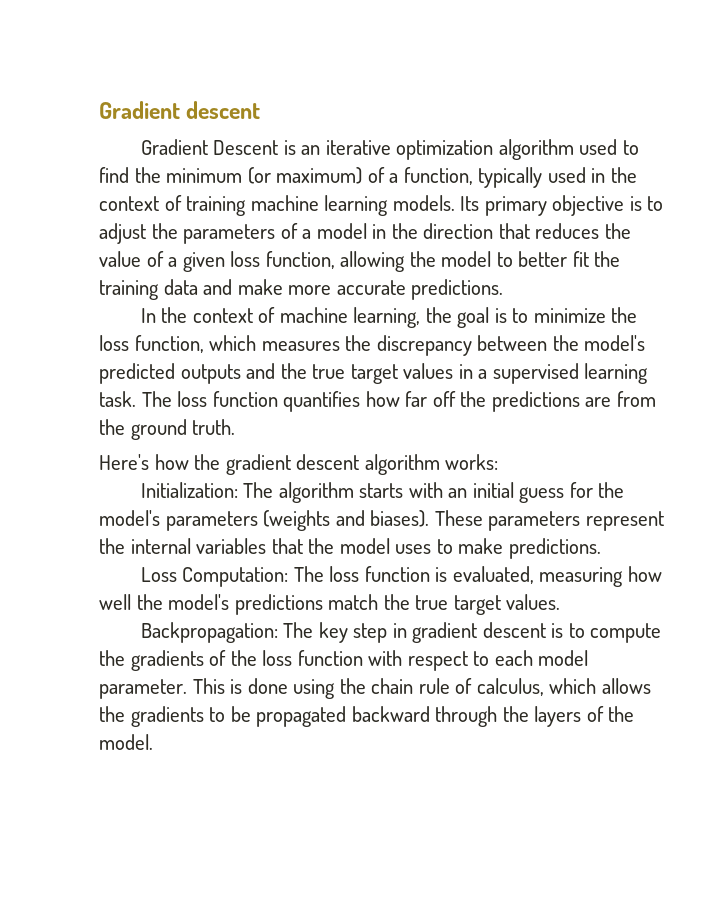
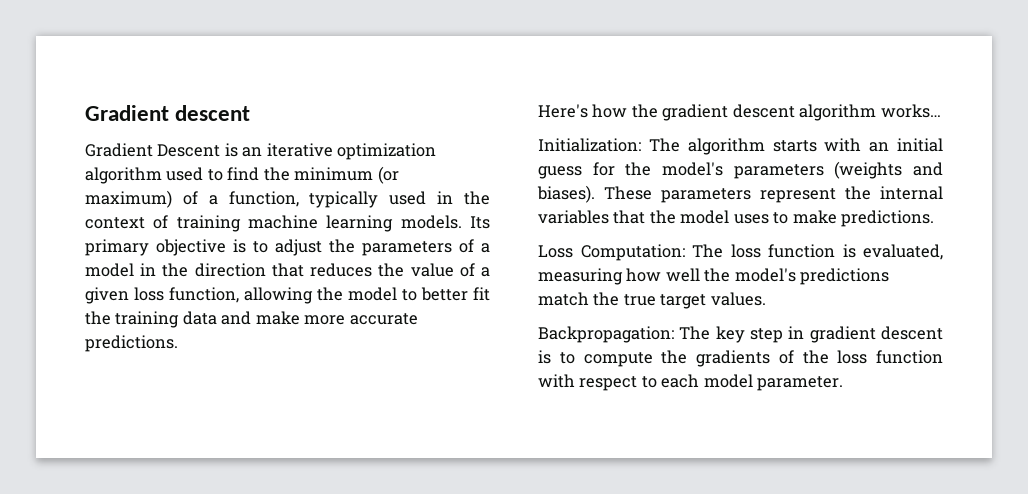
[140,307,638,328] [99,335,646,356] [99,363,649,384] [99,391,656,412] [99,419,236,440] // In the context of machine learning, the goal is to minimize the loss function, which measures the discrepancy between the model's predicted outputs and the true target values in a supervised learning task. The loss function quantifies how far off the predictions are from the ground truth. -> (178, 343) none
[445,454,499,470] works: -> [880,104,941,118] works…
[192,678,651,699] [99,706,635,727] [99,734,153,750] This is done using the chain rule of calculus, which allows the gradients to be propagated backward through the layers of the model. -> (844, 383) none

